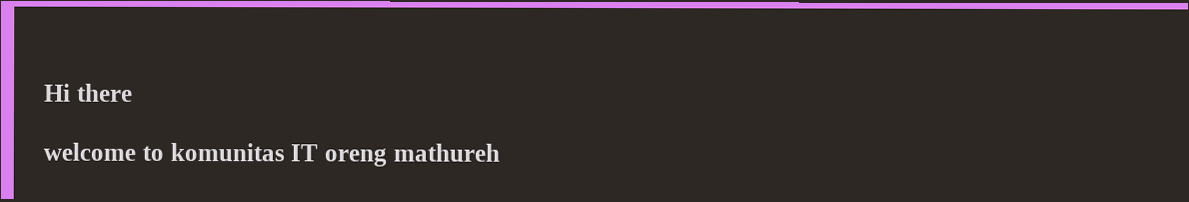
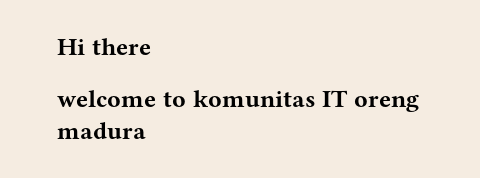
[392,143,500,162] mathureh -> [57,122,146,139] madura

